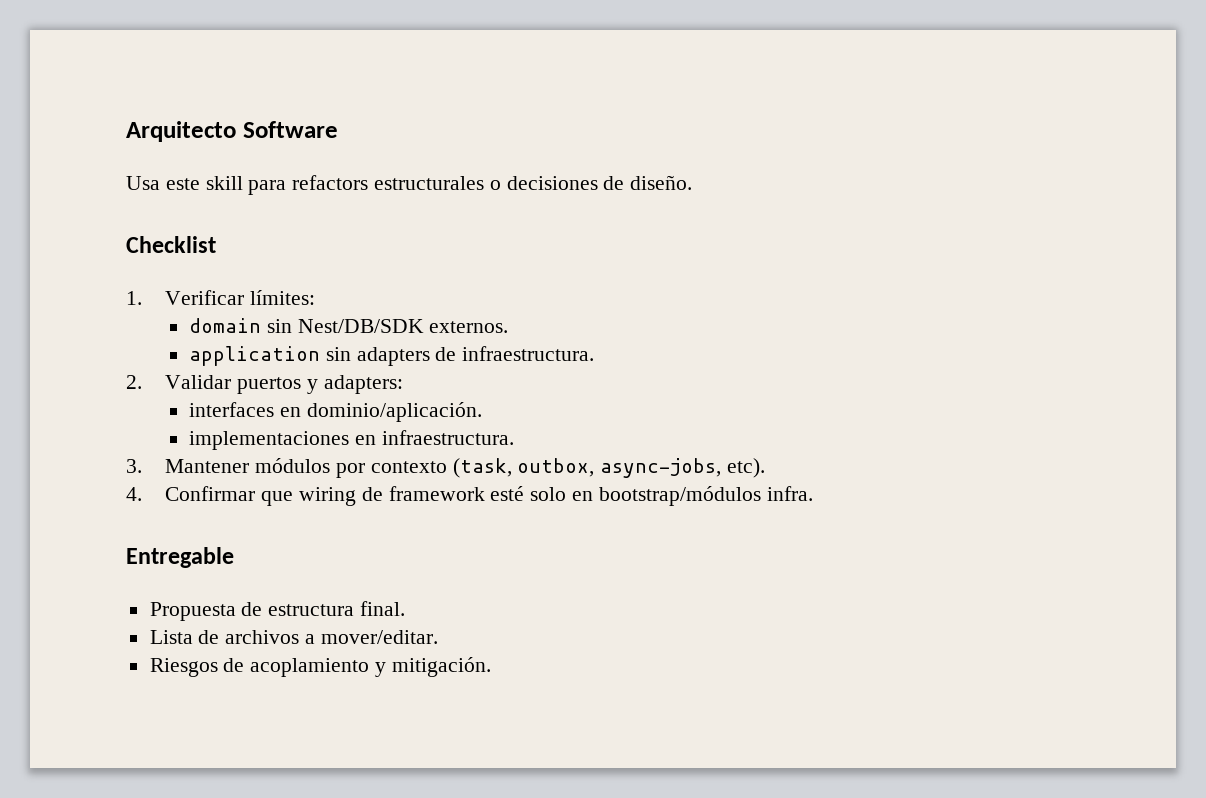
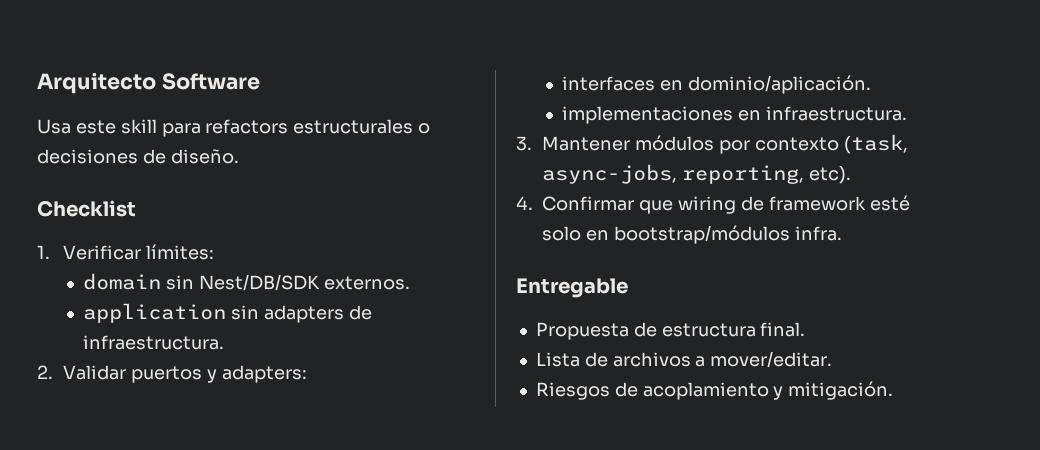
[517,458,722,478] outbox, async-jobs, -> [542,164,805,184] async-jobs, reporting,

